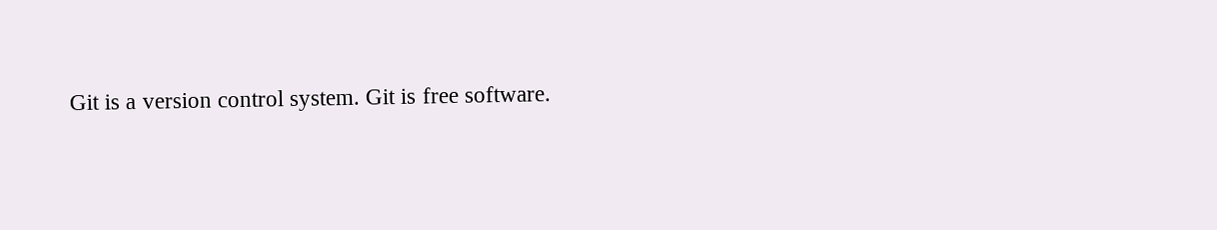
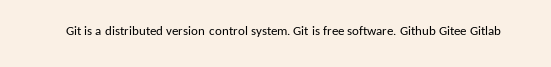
(137, 103) none -> [104,26,163,35] distributed
(551, 94) none -> [399,26,501,35] Github Gitee Gitlab

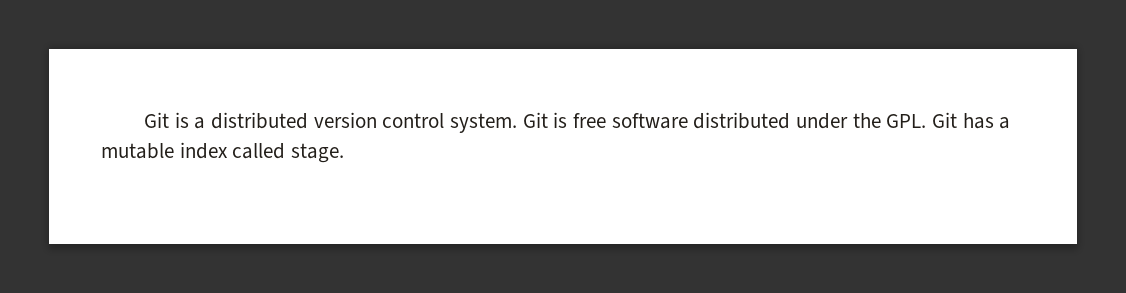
[347,26,501,35] software. Github Gitee Gitlab -> [611,112,1011,129] [101,142,345,163] software distributed under the GPL. Git has a mutable index called stage.

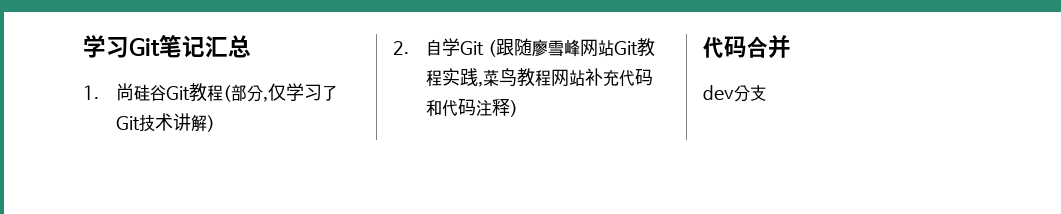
[144,112,1011,133] [101,142,345,163] Git is a distributed version control system. Git is free software distributed under the GPL. Git has a mutable index called stage. -> [83,35,251,58] [83,83,338,102] [115,113,215,132] [393,38,655,57] [425,68,653,87] [425,98,518,117] [703,35,791,59] [703,85,766,102] 学习Git笔记汇总 // 1.尚硅谷Git教程(部分,仅学习了Git技术讲解) // 2.自学Git (跟随廖雪峰网站Git教程实践,菜鸟教程网站补充代码和代码注释) // 代码合并 // dev分支

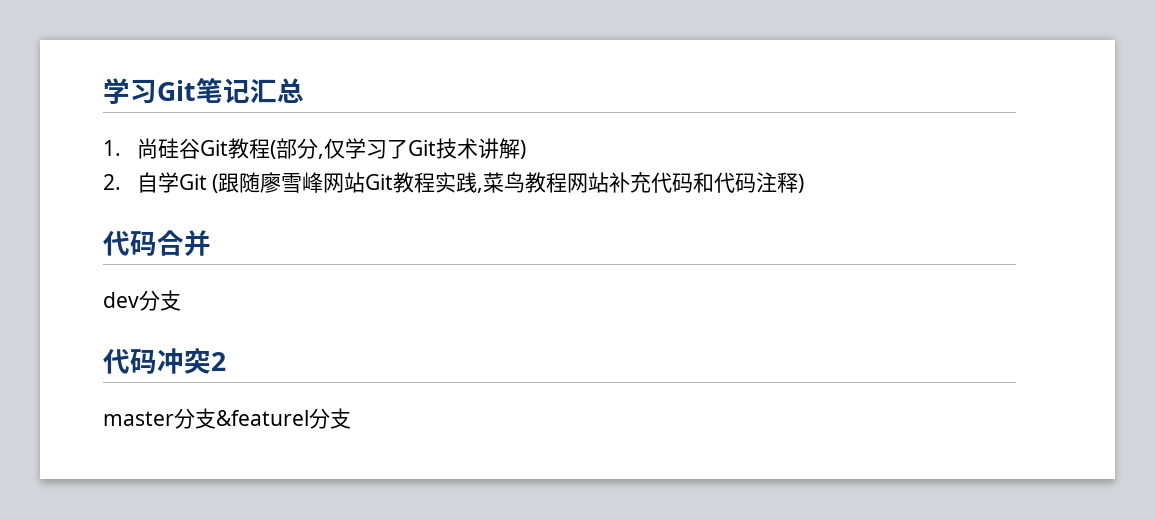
(766, 93) none -> [103,348,226,374] [103,408,351,429] // 代码冲突2 // master分支&featurel分支

